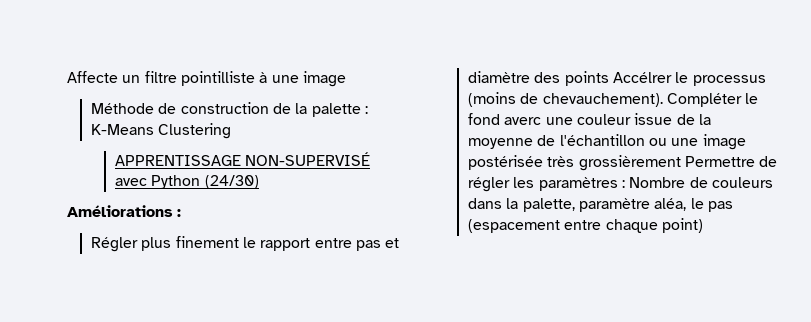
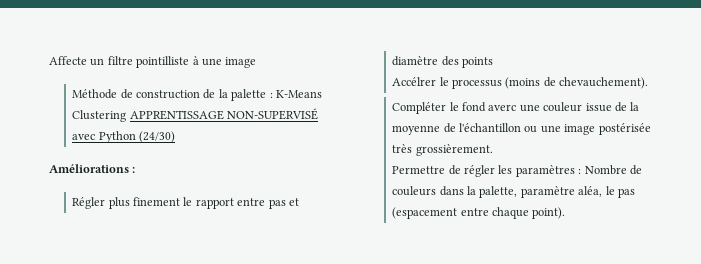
(232, 131) // -> (127, 116) none
(609, 78) none -> (494, 62) //
(663, 100) none -> (649, 83) //
[578,155,681,171] grossièrement -> [415,144,493,156] grossièrement. //
[661,218,703,233] point) -> [532,207,566,219] point).

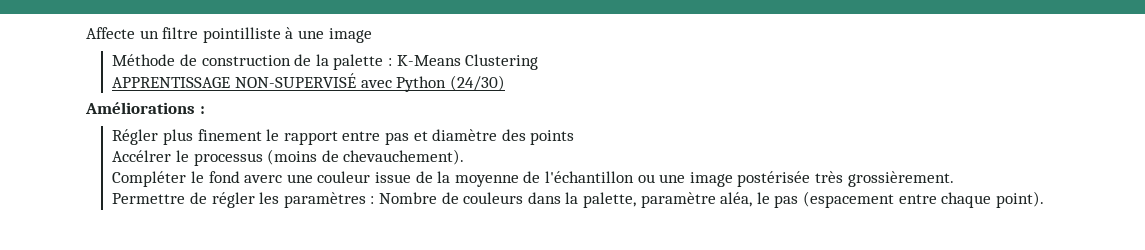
(127, 116) none -> (539, 62) //

